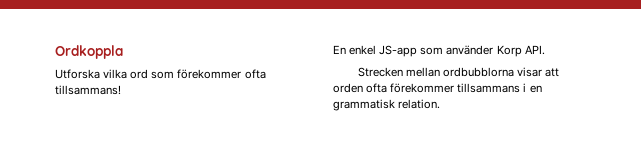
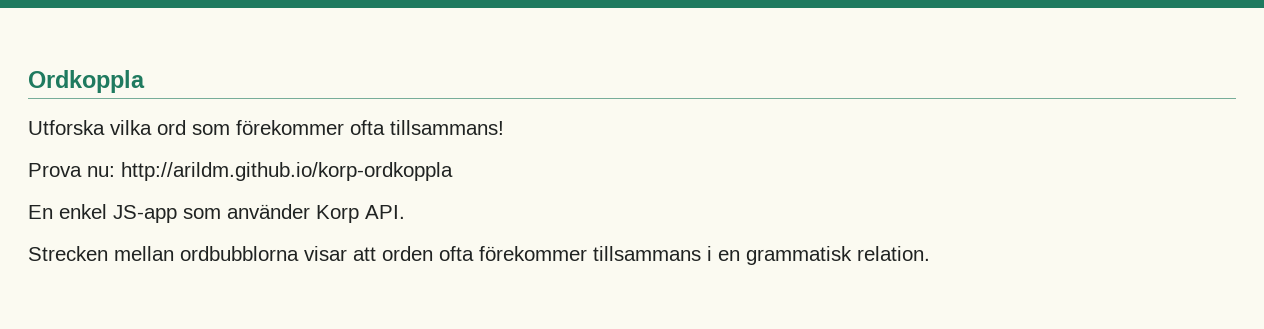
(121, 90) none -> [28,162,453,181] // Prova nu: http://arildm.github.io/korp-ordkoppla

